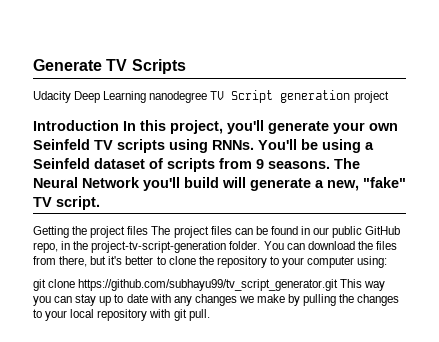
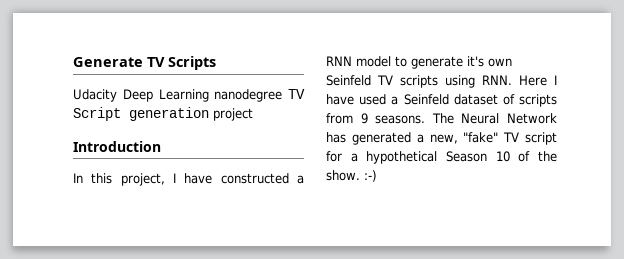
(119, 125) none -> (161, 146) //
[227,120,365,134] you'll generate your -> [173,173,304,184] [326,56,484,69] I have constructed a RNN model to generate it's
[212,139,361,153] RNNs. You'll be using -> [482,75,557,86] [326,94,387,105] RNN. Here I have used
[143,177,406,191] [33,196,100,210] [33,226,401,238] [33,241,397,253] [33,256,388,268] [33,279,386,291] [33,294,400,306] [33,309,210,321] you'll build will generate a new, "fake" TV script. // Getting the project files The project files can be found in our public GitHub repo, in the project-tv-script-generation folder. You can download the files from there, but it's better to clone the repository to your computer using: // git clone https://github.com/subhayu99/tv_script_generator.git This way you can stay up to date with any changes we make by pulling the changes to your local repository with git pull. -> [326,132,557,145] [326,151,557,164] [326,170,377,182] has generated a new, "fake" TV script for a hypothetical Season 10 of the show. :-)

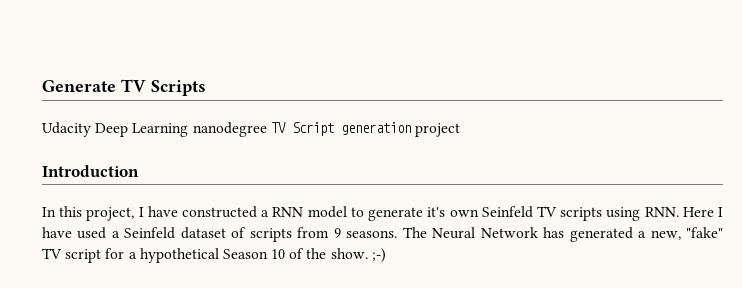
[363,170,377,182] :-) -> [371,248,386,263] ;-)

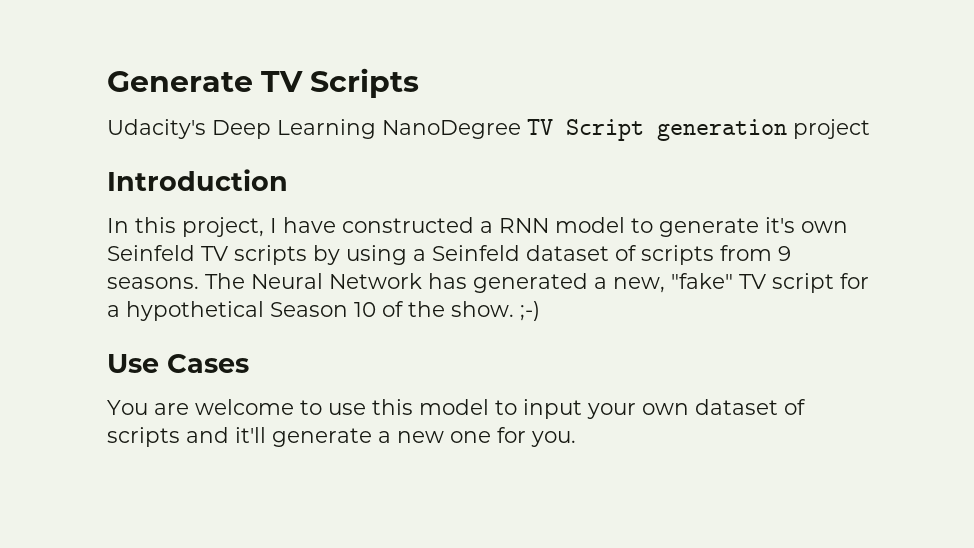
[42,122,91,137] Udacity -> [107,119,206,139] Udacity's
[192,122,267,137] nanodegree -> [382,120,521,139] NanoDegree
[606,207,724,221] [42,227,107,239] using RNN. Here I have used -> [313,245,407,265] by using
(386, 255) none -> [107,354,249,373] [107,399,806,419] [107,427,576,447] // Use Cases // You are welcome to use this model to input your own dataset of scripts and it'll generate a new one for you.

